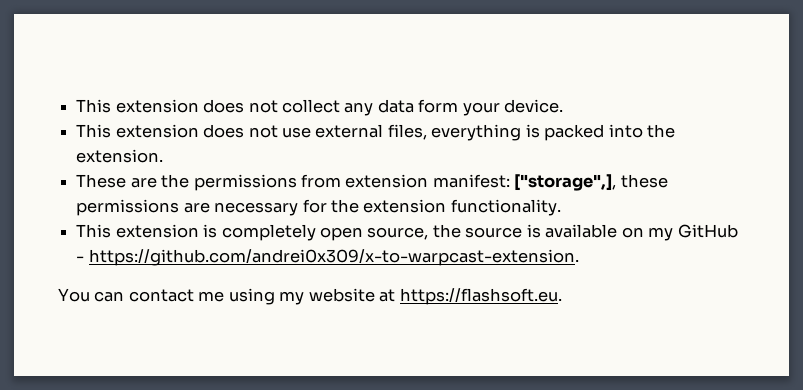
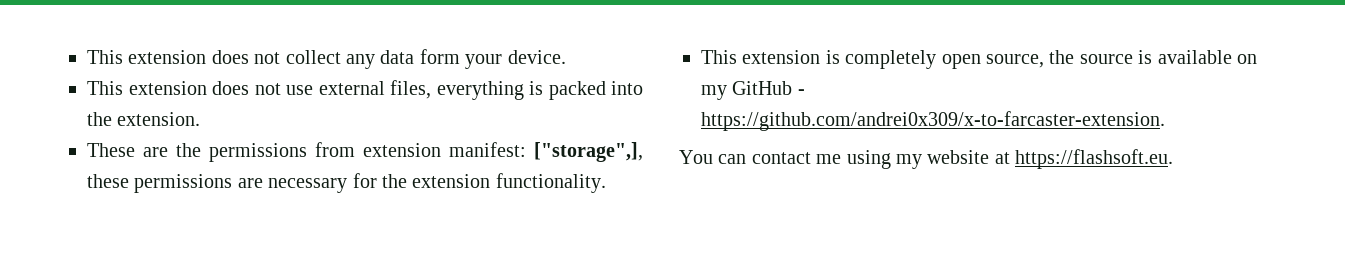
[88,249,579,266] https://github.com/andrei0x309/x-to-warpcast-extension. -> [701,111,1165,131] https://github.com/andrei0x309/x-to-farcaster-extension.

